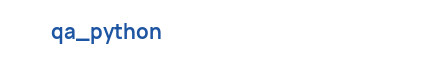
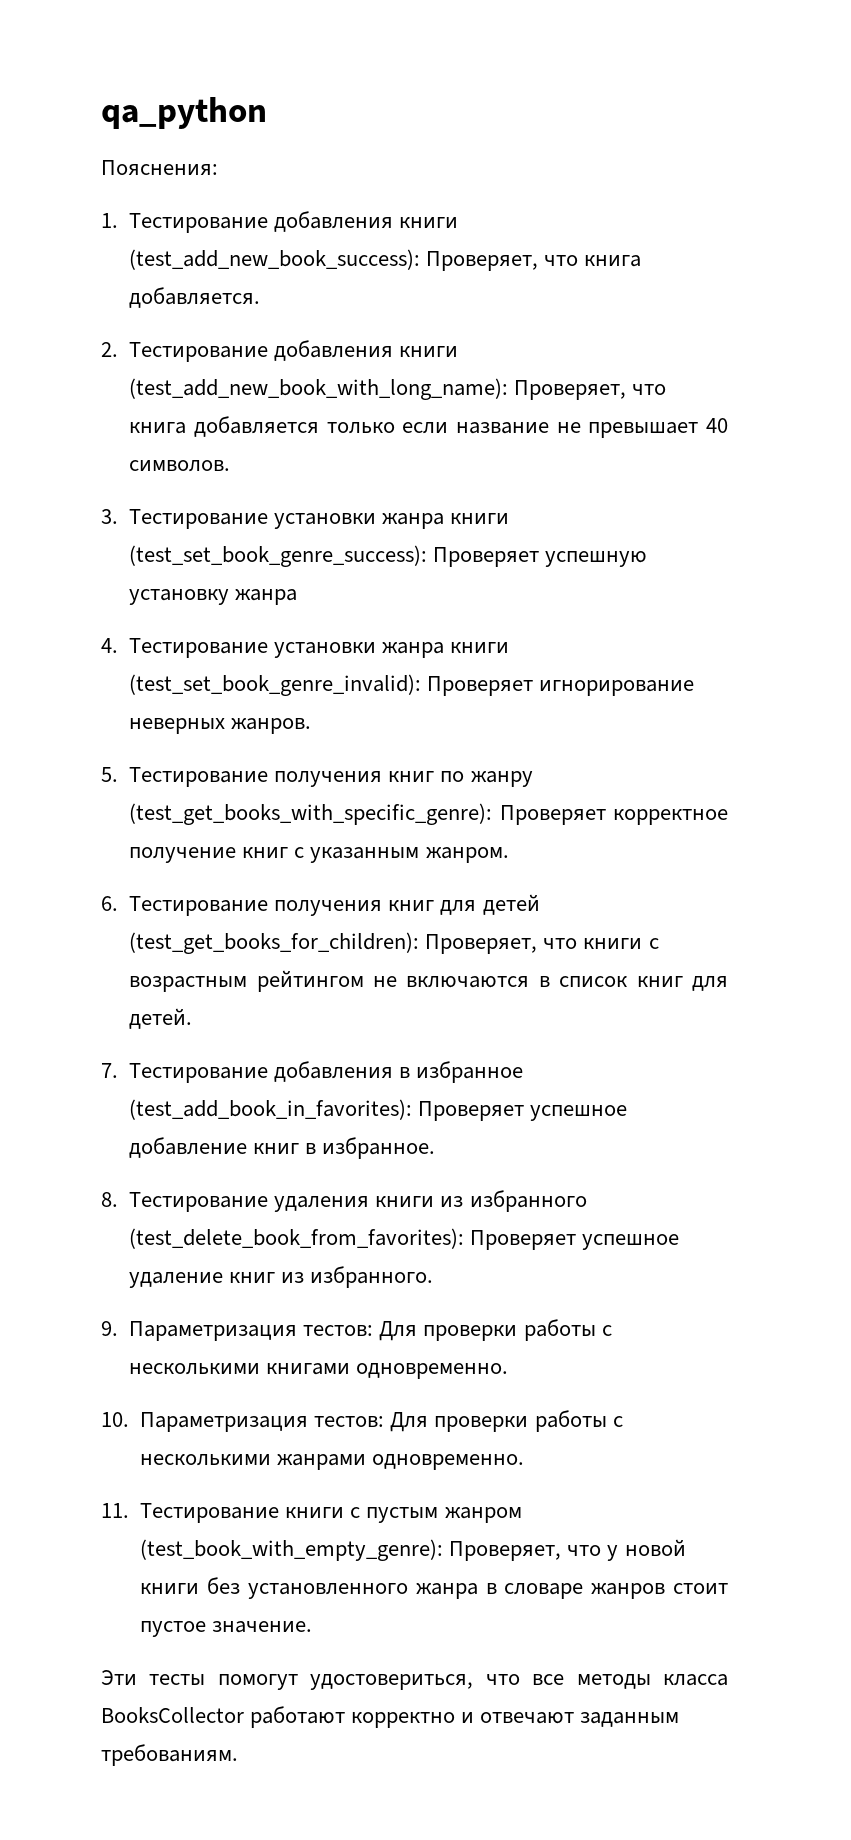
(162, 33) none -> [101,160,218,175] [101,211,459,233] [129,249,642,271] [129,287,261,308] [101,340,459,362] [129,378,667,400] [129,416,729,438] [129,460,231,472] [101,509,510,529] [129,545,648,567] [129,589,298,605] [101,638,510,658] [129,674,695,696] [129,718,312,734] [101,767,533,787] [129,803,728,825] [129,847,509,863] [101,894,540,916] [129,932,659,954] [129,970,728,992] [129,1008,193,1029] [101,1061,524,1083] [129,1099,628,1121] [129,1137,436,1159] [101,1190,587,1212] [129,1228,680,1250] [129,1266,434,1288] [101,1319,612,1341] [129,1363,509,1379] [101,1410,623,1432] [140,1454,525,1470] [101,1503,522,1523] [140,1539,686,1561] [140,1577,728,1599] [140,1621,313,1637] [101,1670,729,1690] [101,1706,680,1728] [101,1744,238,1766] // Пояснения: // 1. Тестирование добавления книги (test_add_new_book_success): Проверяет, что книга добавляется. // 2. Тестирование добавления книги (test_add_new_book_with_long_name): Проверяет, что книга добавляется только если название не превышает 40 символов. // 3. Тестирование установки жанра книги (test_set_book_genre_success): Проверяет успешную установку жанра // 4. Тестирование установки жанра книги (test_set_book_genre_invalid): Проверяет игнорирование неверных жанров. // 5. Тестирование получения книг по жанру (test_get_books_with_specific_genre): Проверяет корректное получение книг с указанным жанром. // 6. Тестирование получения книг для детей (test_get_books_for_children): Проверяет, что книги с возрастным рейтингом не включаются в список книг для детей. // 7. Тестирование добавления в избранное (test_add_book_in_favorites): Проверяет успешное добавление книг в избранное. // 8. Тестирование удаления книги из избранного (test_delete_book_from_favorites): Проверяет успешное удаление книг из избранного. // 9. Параметризация тестов: Для проверки работы с несколькими книгами одновременно. // 10. Параметризация тестов: Для проверки работы с несколькими жанрами одновременно. // 11. Тестирование книги с пустым жанром (test_book_with_empty_genre): Проверяет, что у новой книги без установленного жанра в словаре жанров стоит пустое значение. // Эти тесты помогут удостовериться, что все методы класса BooksCollector работают корректно и отвечают заданным требованиям.

